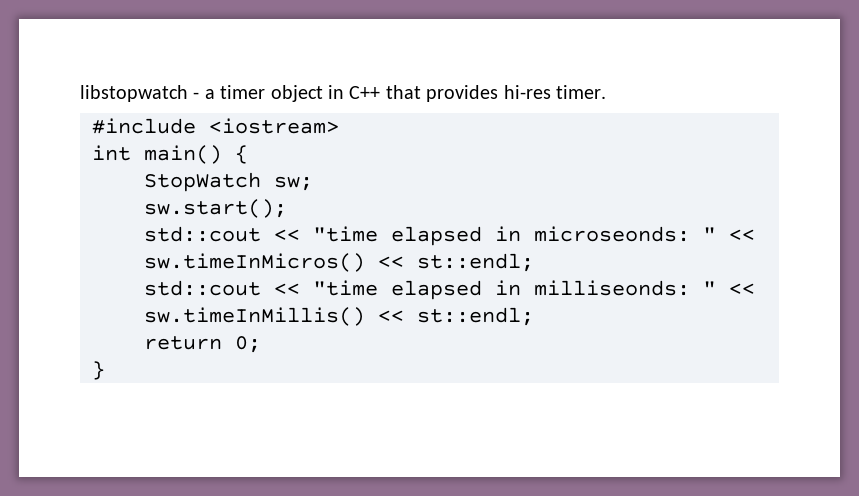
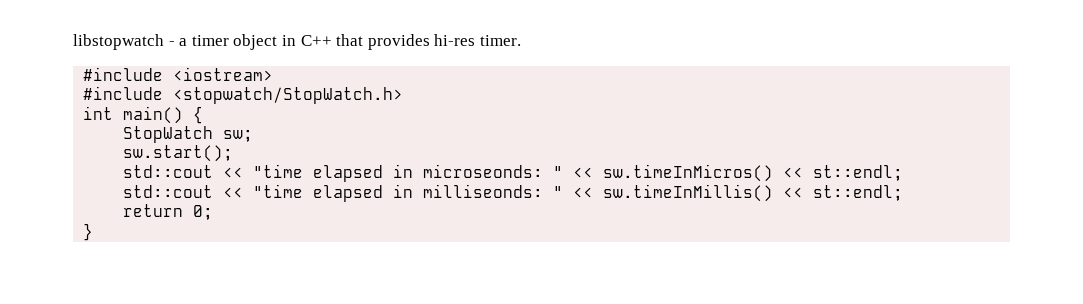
(339, 126) none -> [83,86,404,104] // #include <stopwatch/StopWatch.h>

